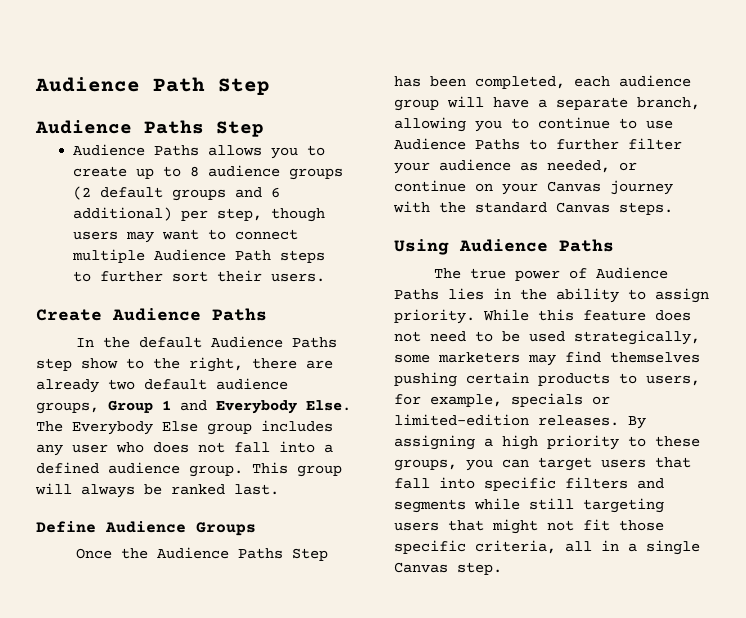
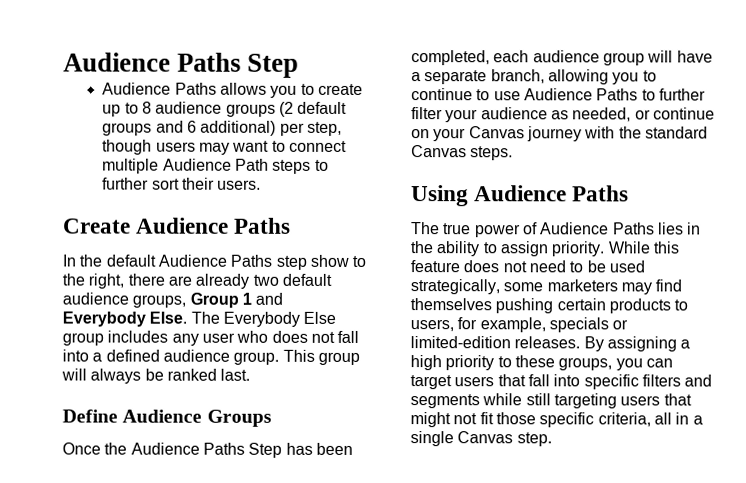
[35,77,270,95] [35,120,132,134] Audience Path Step // Audience -> [63,52,171,72] Audience

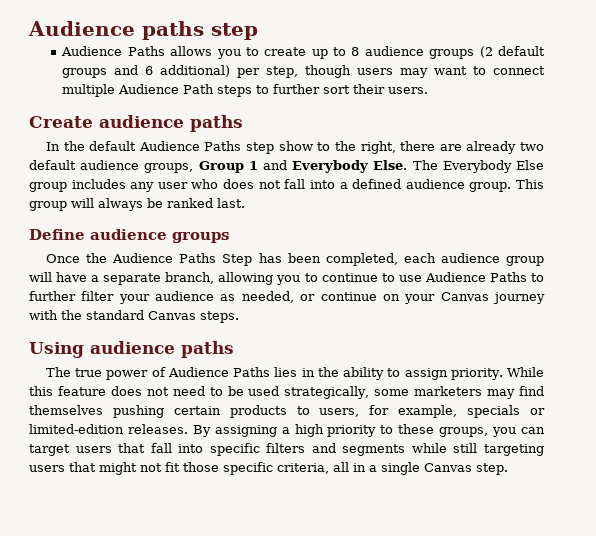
[63,52,300,78] Audience Paths Step -> [28,21,258,40] Audience paths step
[136,217,292,234] Audience Paths -> [99,115,243,132] audience paths
[122,409,272,427] Audience Groups -> [90,229,229,243] audience groups
[474,185,630,202] Audience Paths -> [90,341,234,358] audience paths

